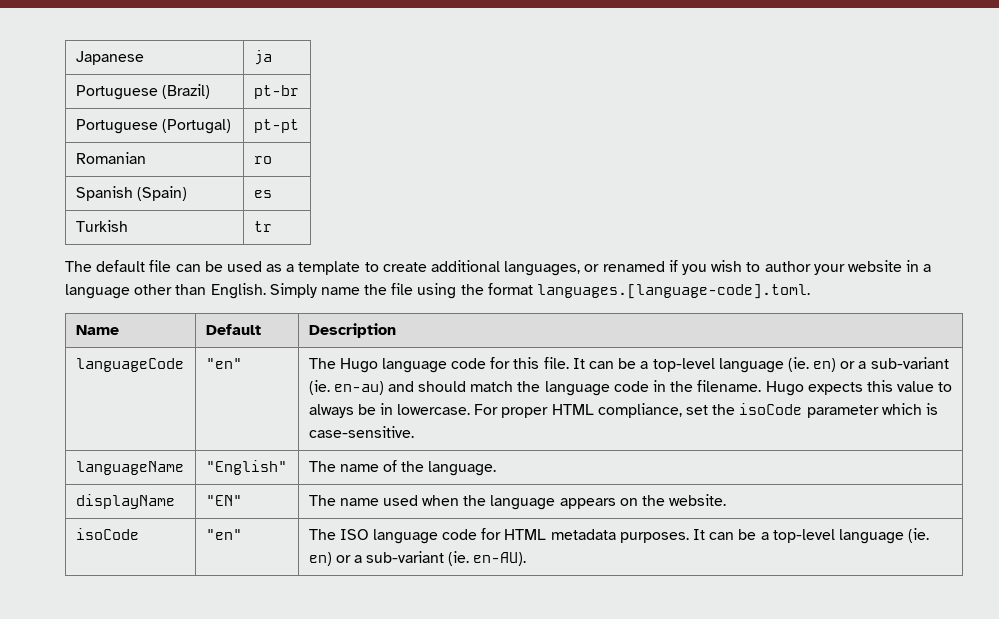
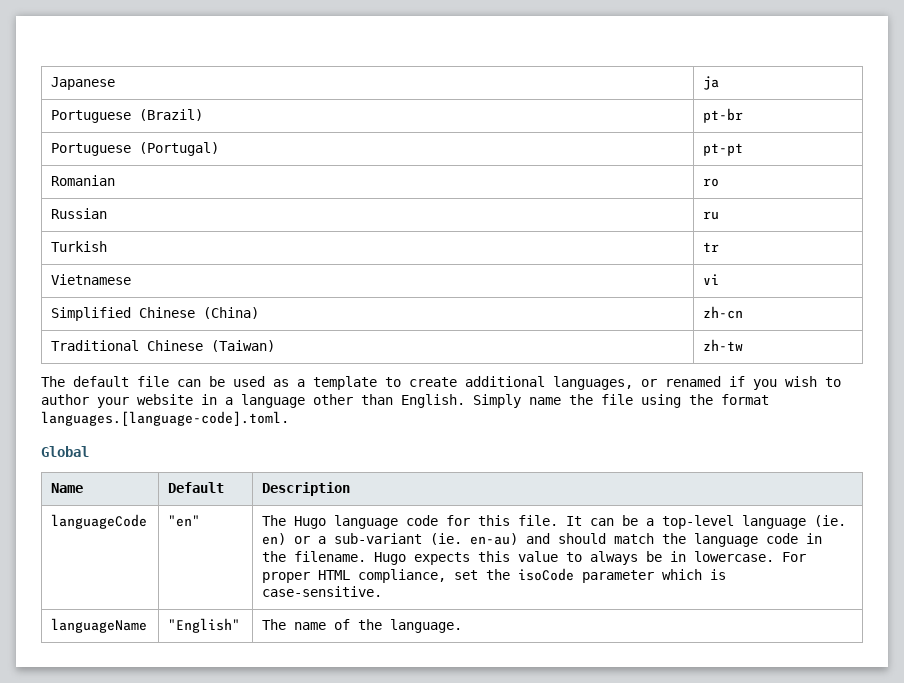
[75,186,187,201] [253,190,272,198] Spanish (Spain) | es -> [51,208,108,219] [703,211,720,220] Russian | ru
(272, 226) none -> [51,274,132,285] [703,274,720,285] [51,307,260,321] [703,306,744,319] [51,340,276,352] [703,339,744,351] // Vietnamese | vi // Simplified Chinese (China) | zh-cn // Traditional Chinese (Taiwan) | zh-tw
(811, 291) none -> [41,446,89,457] // Global
[75,494,175,509] [205,495,242,506] [308,494,727,510] [75,528,139,540] [205,529,242,540] [308,528,930,544] [308,551,527,566] // displayName | "EN" | The name used when the language appears on the website. // isoCode | "en" | The ISO language code for HTML metadata purposes. It can be a top-level language (ie. en) or a sub-variant (ie. en-AU). -> (463, 626) none

